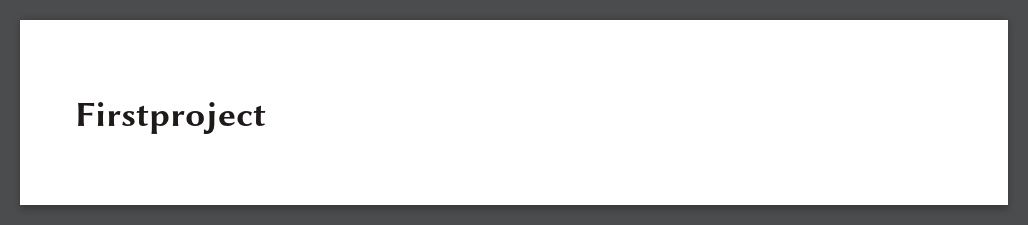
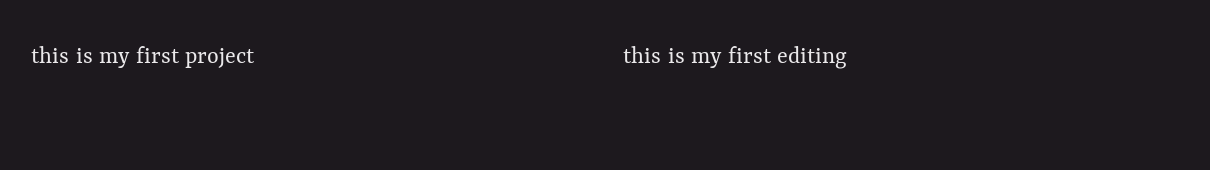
[75,102,266,134] Firstproject -> [31,46,256,68] [623,46,848,69] this is my first project // this is my first editing

